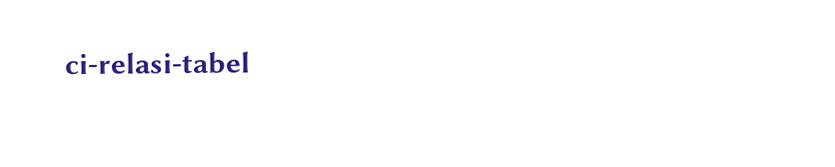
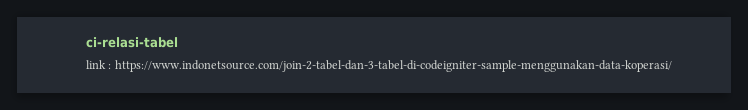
(250, 63) none -> [86,60,672,72] // link : https://www.indonetsource.com/join-2-tabel-dan-3-tabel-di-codeigniter-sample-menggunakan-data-koperasi/

